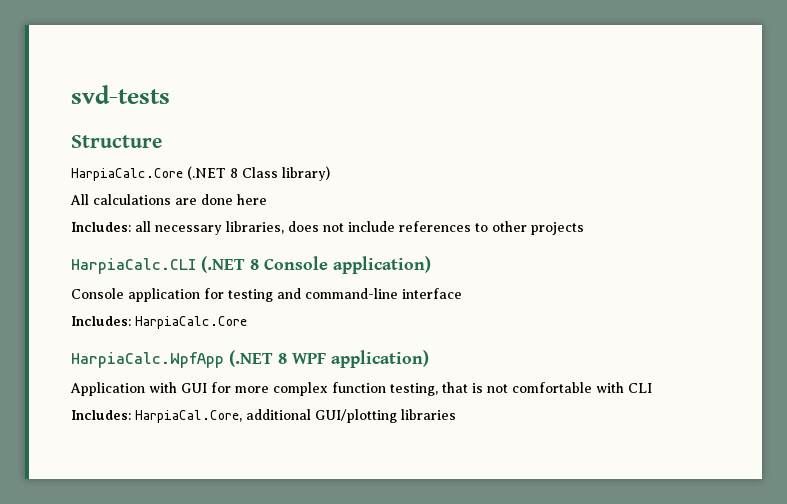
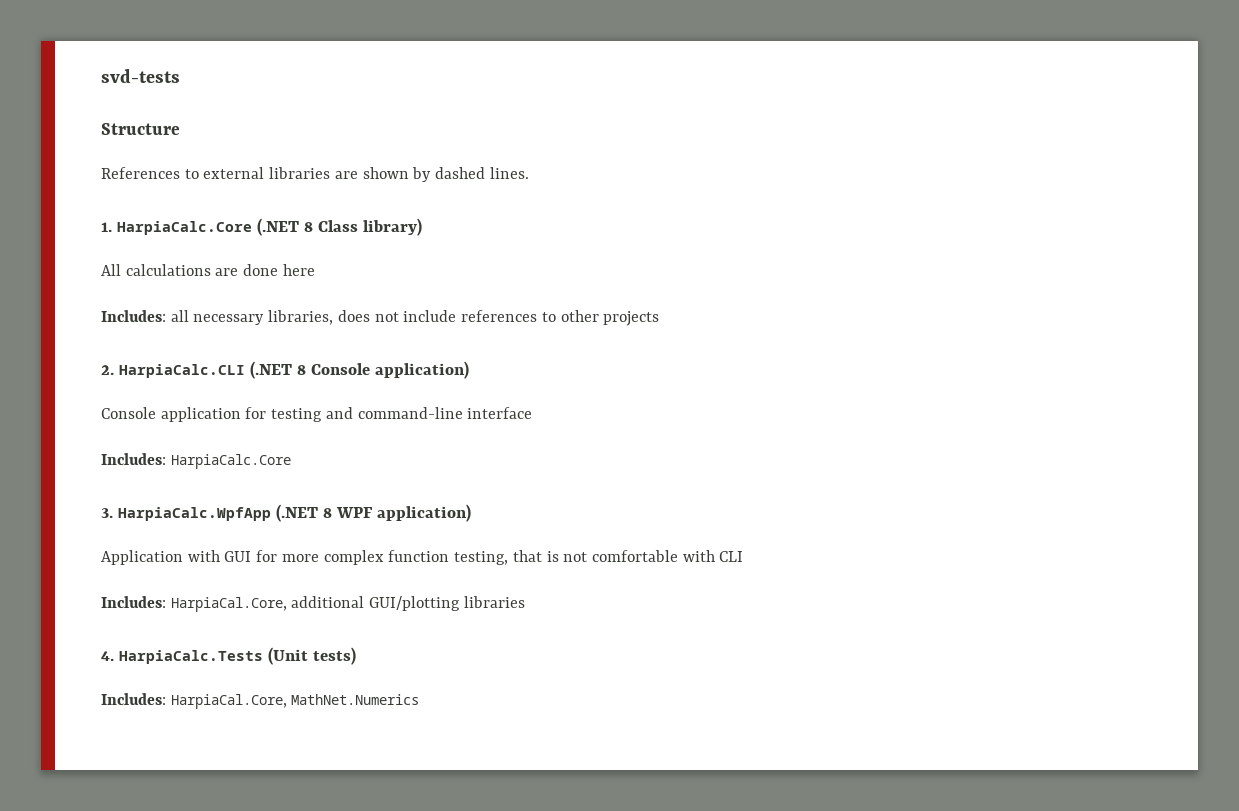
(162, 141) none -> [101,167,529,182] [101,222,112,232] References to external libraries are shown by dashed lines. // 1.
(584, 228) none -> [101,365,114,375] 2.
(247, 322) none -> [101,508,113,518] 3.
(456, 414) none -> [101,647,356,665] [101,693,420,709] // 4. HarpiaCalc.Tests (Unit tests) // Includes: HarpiaCal.Core, MathNet.Numerics

